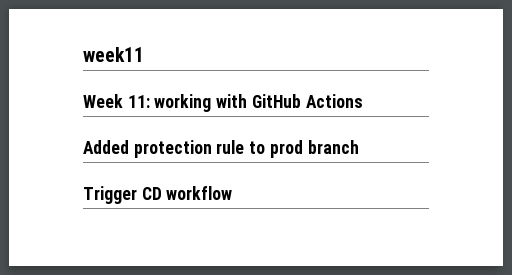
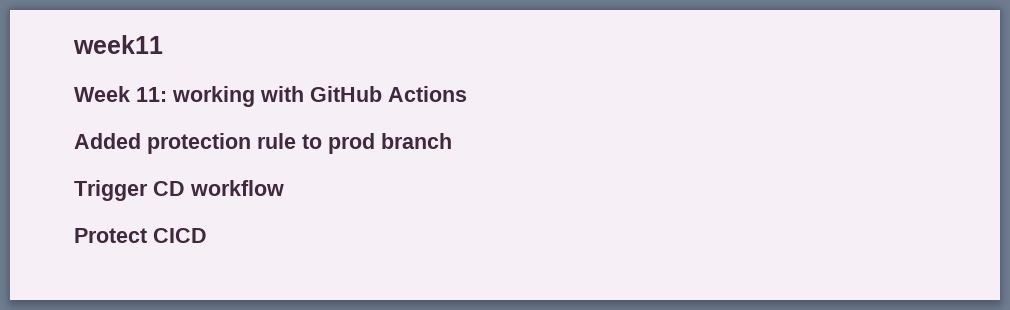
(233, 193) none -> [74,228,207,243] // Protect CICD

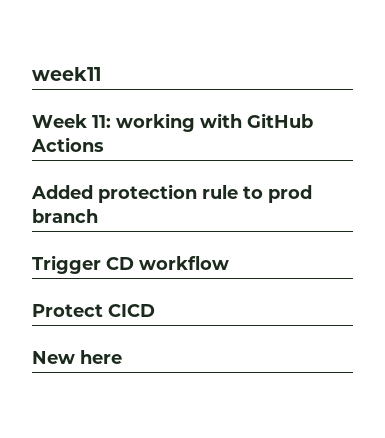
(207, 235) none -> [32,350,122,364] // New here

